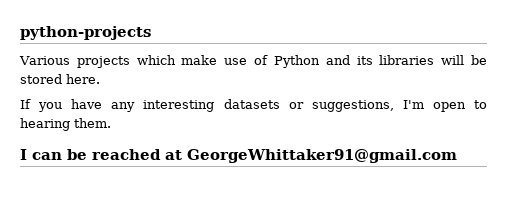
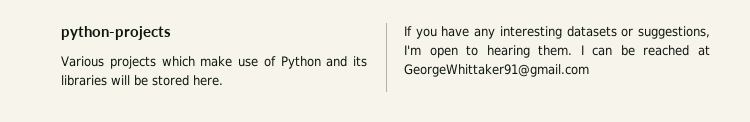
(111, 123) // -> (573, 50) none

